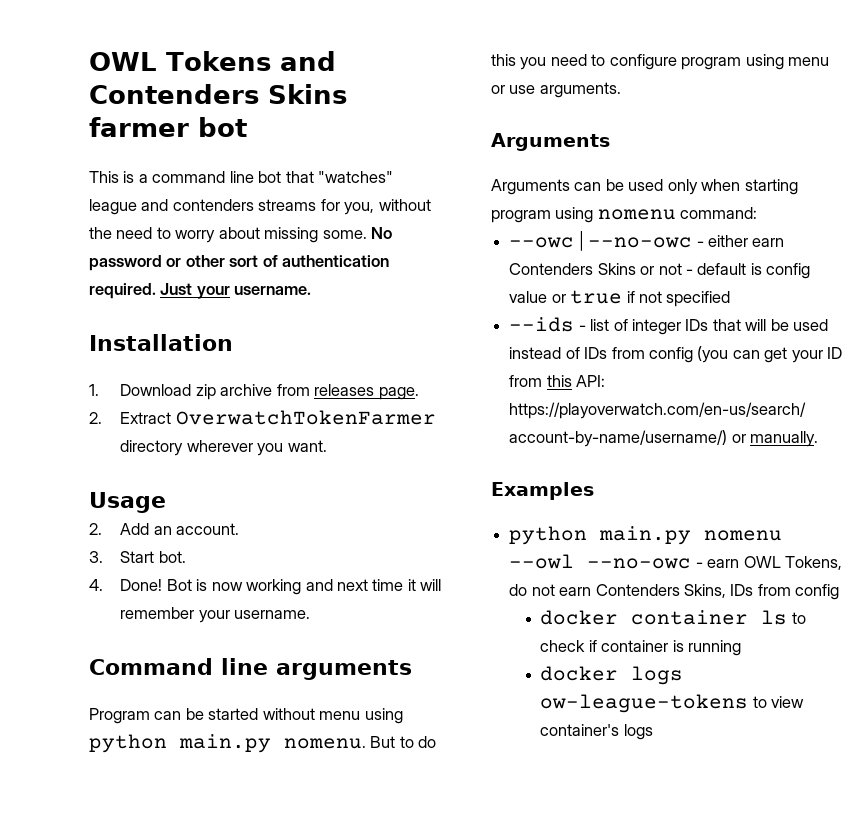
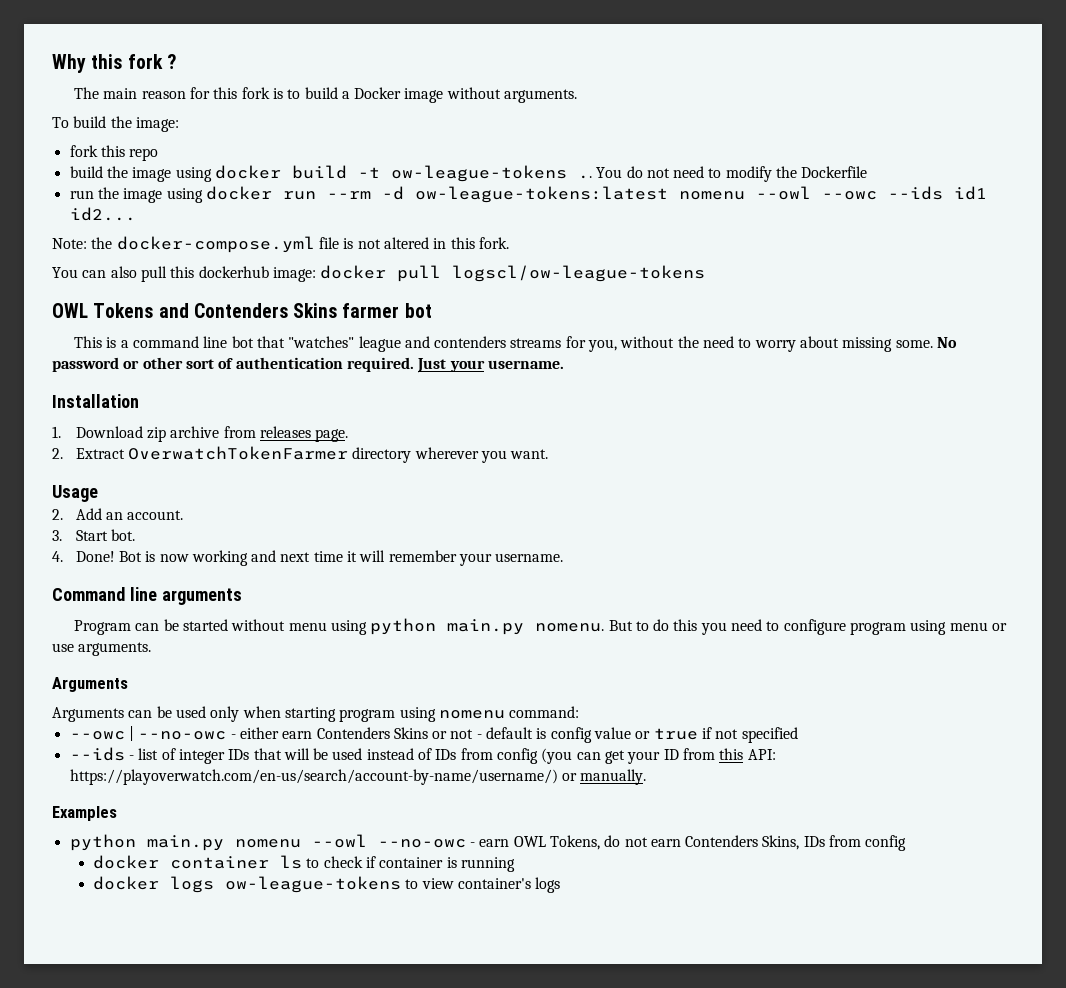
(89, 61) none -> [52,54,176,73] [73,87,578,103] [52,116,179,132] [69,145,159,161] [69,165,868,182] [69,186,987,203] [69,207,136,221] [52,236,509,253] [52,265,706,282] Why this fork ? // The main reason for this fork is to build a Docker image without arguments. // To build the image: // fork this repo // build the image using docker build -t ow-league-tokens .. You do not need to modify the Dockerfile // run the image using docker run --rm -d ow-league-tokens:latest nomenu --owl --owc --ids id1 id2... // Note: the docker-compose.yml file is not altered in this fork. // You can also pull this dockerhub image: docker pull logscl/ow-league-tokens //

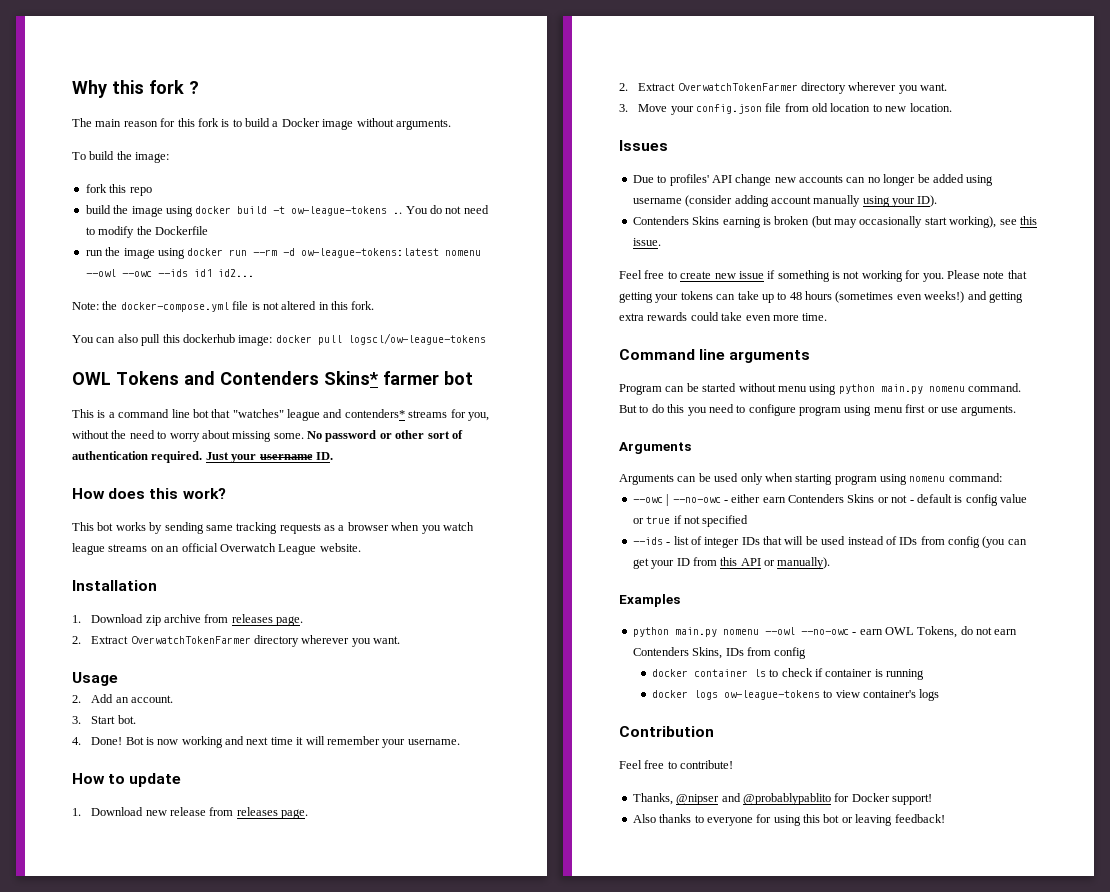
[293,303,338,318] Skins -> [324,371,378,385] Skins*
[434,336,507,348] contenders -> [344,409,405,418] contenders*
[487,360,564,369] username. -> [259,452,333,460] [72,488,226,499] [72,522,474,534] [72,543,361,555] username ID. // How does this work? // This bot works by sending same tracking requests as a browser when you watch league streams on an official Overwatch League website.
(564, 557) none -> [72,773,182,787] [72,807,309,819] [619,82,948,94] [619,103,952,115] [619,140,668,151] [632,174,994,186] [632,195,938,207] [632,216,1037,228] [632,238,661,246] [619,270,1027,282] [619,291,1023,303] [619,312,828,321] // How to update // 1. Download new release from releases page. // 2. Extract OverwatchTokenFarmer directory wherever you want. // 3. Move your config.json file from old location to new location. // Issues // Due to profiles' API change new accounts can no longer be added using username (consider adding account manually using your ID). // Contenders Skins earning is broken (but may occasionally start working), see this issue. // Feel free to create new issue if something is not working for you. Please note that getting your tokens can take up to 48 hours (sometimes even weeks!) and getting extra rewards could take even more time.
[535,623,605,632] nomenu. -> [928,383,1021,392] nomenu command.
(988, 626) none -> [905,404,926,413] first
[747,749,776,760] [69,769,647,785] API: https://playoverwatch.com/en-us/search/account-by-name/username/) or manually. -> [740,557,831,569] API or manually).
(561, 885) none -> [619,726,714,737] [619,760,734,769] [632,793,932,805] [632,814,945,826] // Contribution // Feel free to contribute! // Thanks, @nipser and @probablypablito for Docker support! // Also thanks to everyone for using this bot or leaving feedback!

